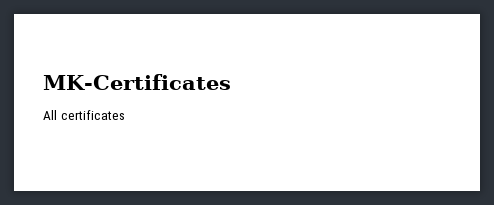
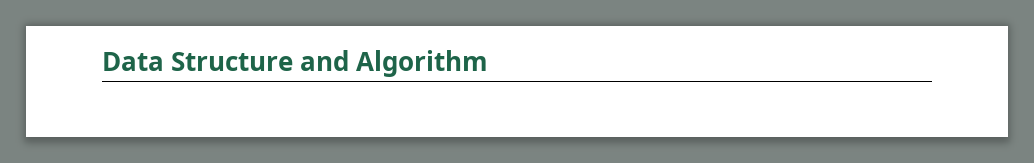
[43,74,231,90] [43,110,125,120] MK-Certificates // All certificates -> [102,50,489,77] Data Structure and Algorithm

